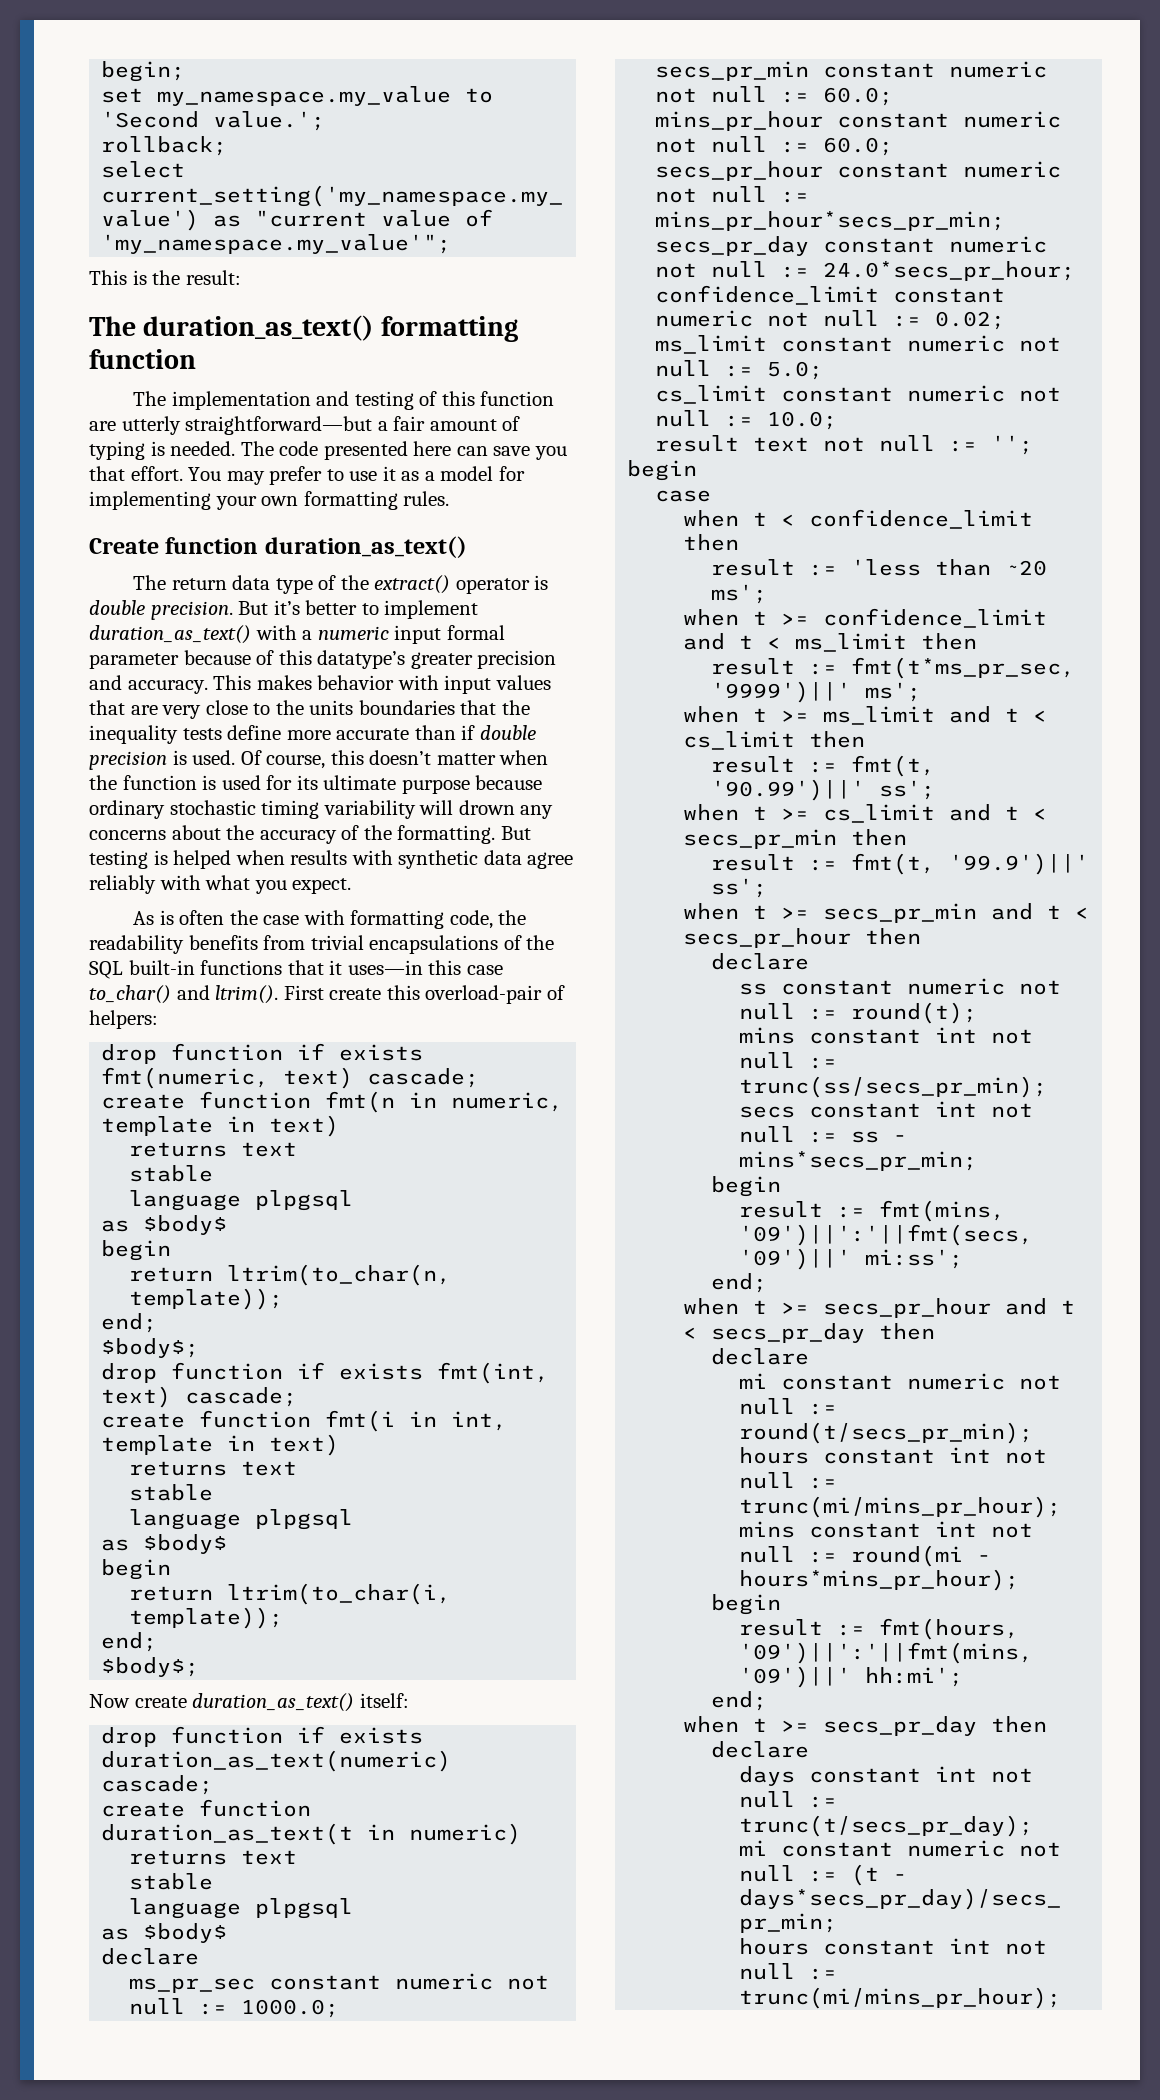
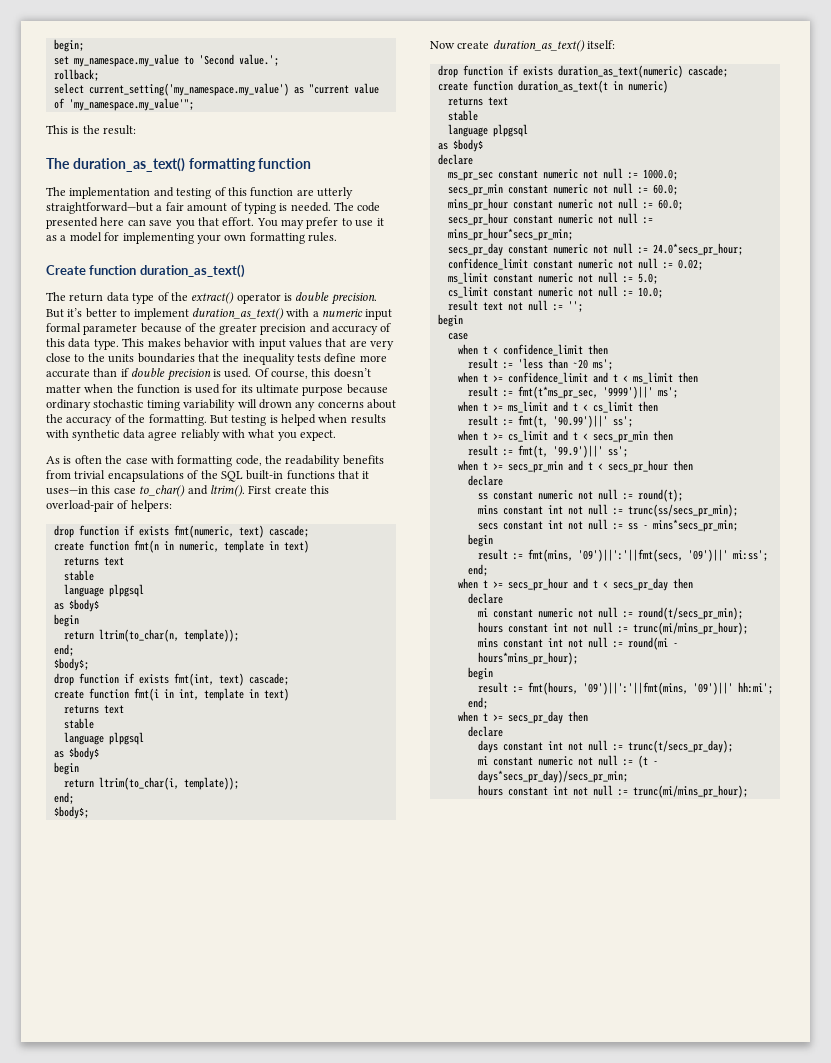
[278,650,406,669] this datatype’s -> [198,323,216,332] the
[127,680,208,694] accuracy. -> [332,323,392,335] [46,338,119,350] accuracy of this data type.

